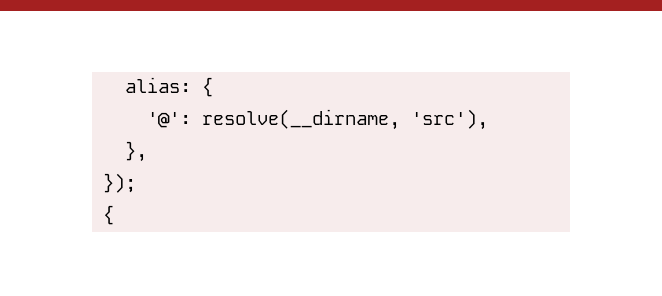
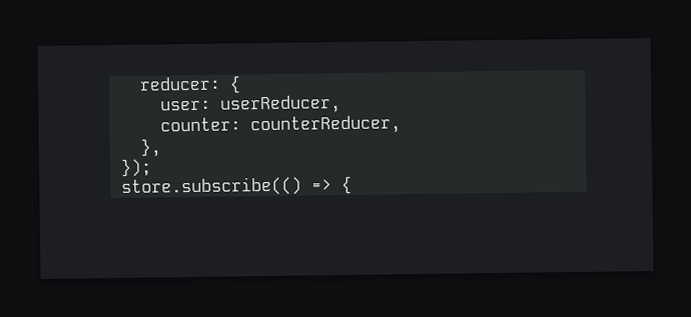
[124,77,191,93] alias: -> [138,76,221,91] reducer:
[146,109,488,130] '@': resolve(__dirname, 'src'), -> [159,95,341,114] [159,115,401,135] user: userReducer, // counter: counterReducer,
(136, 183) none -> [120,176,332,197] store.subscribe(() =>

